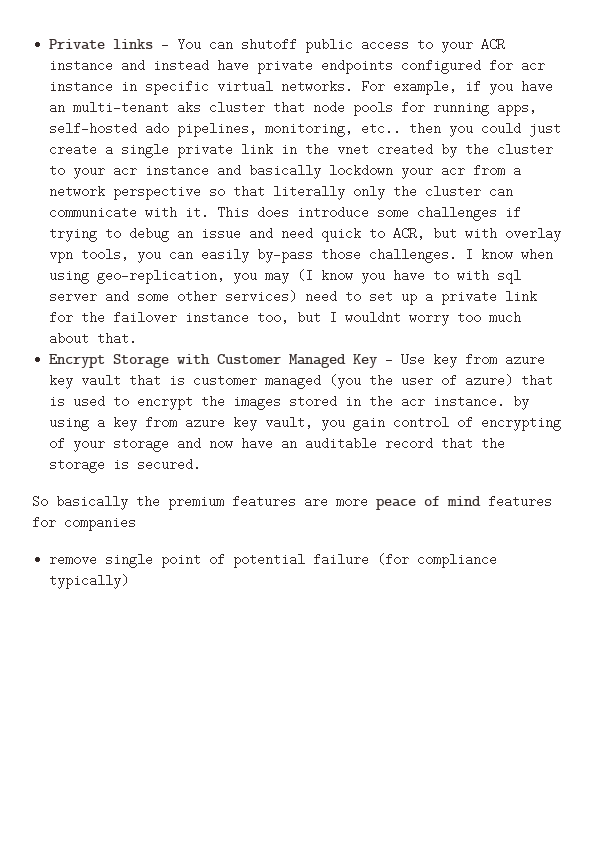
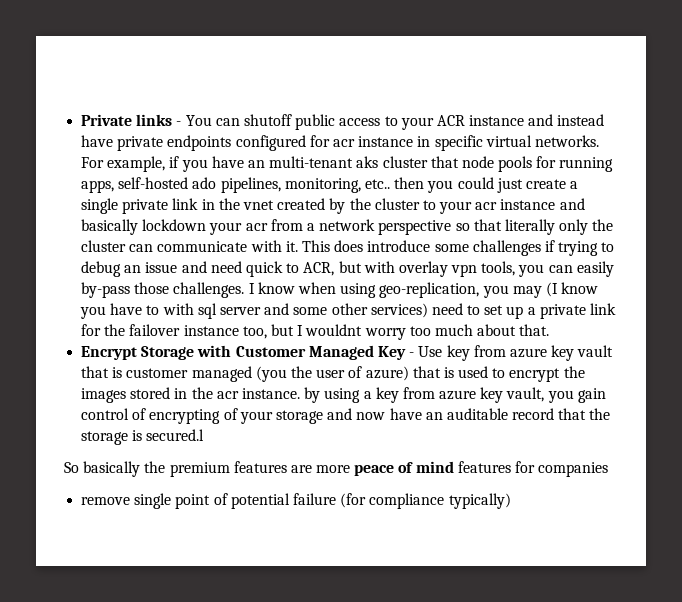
[137,458,202,471] secured. -> [146,429,205,441] secured.l

